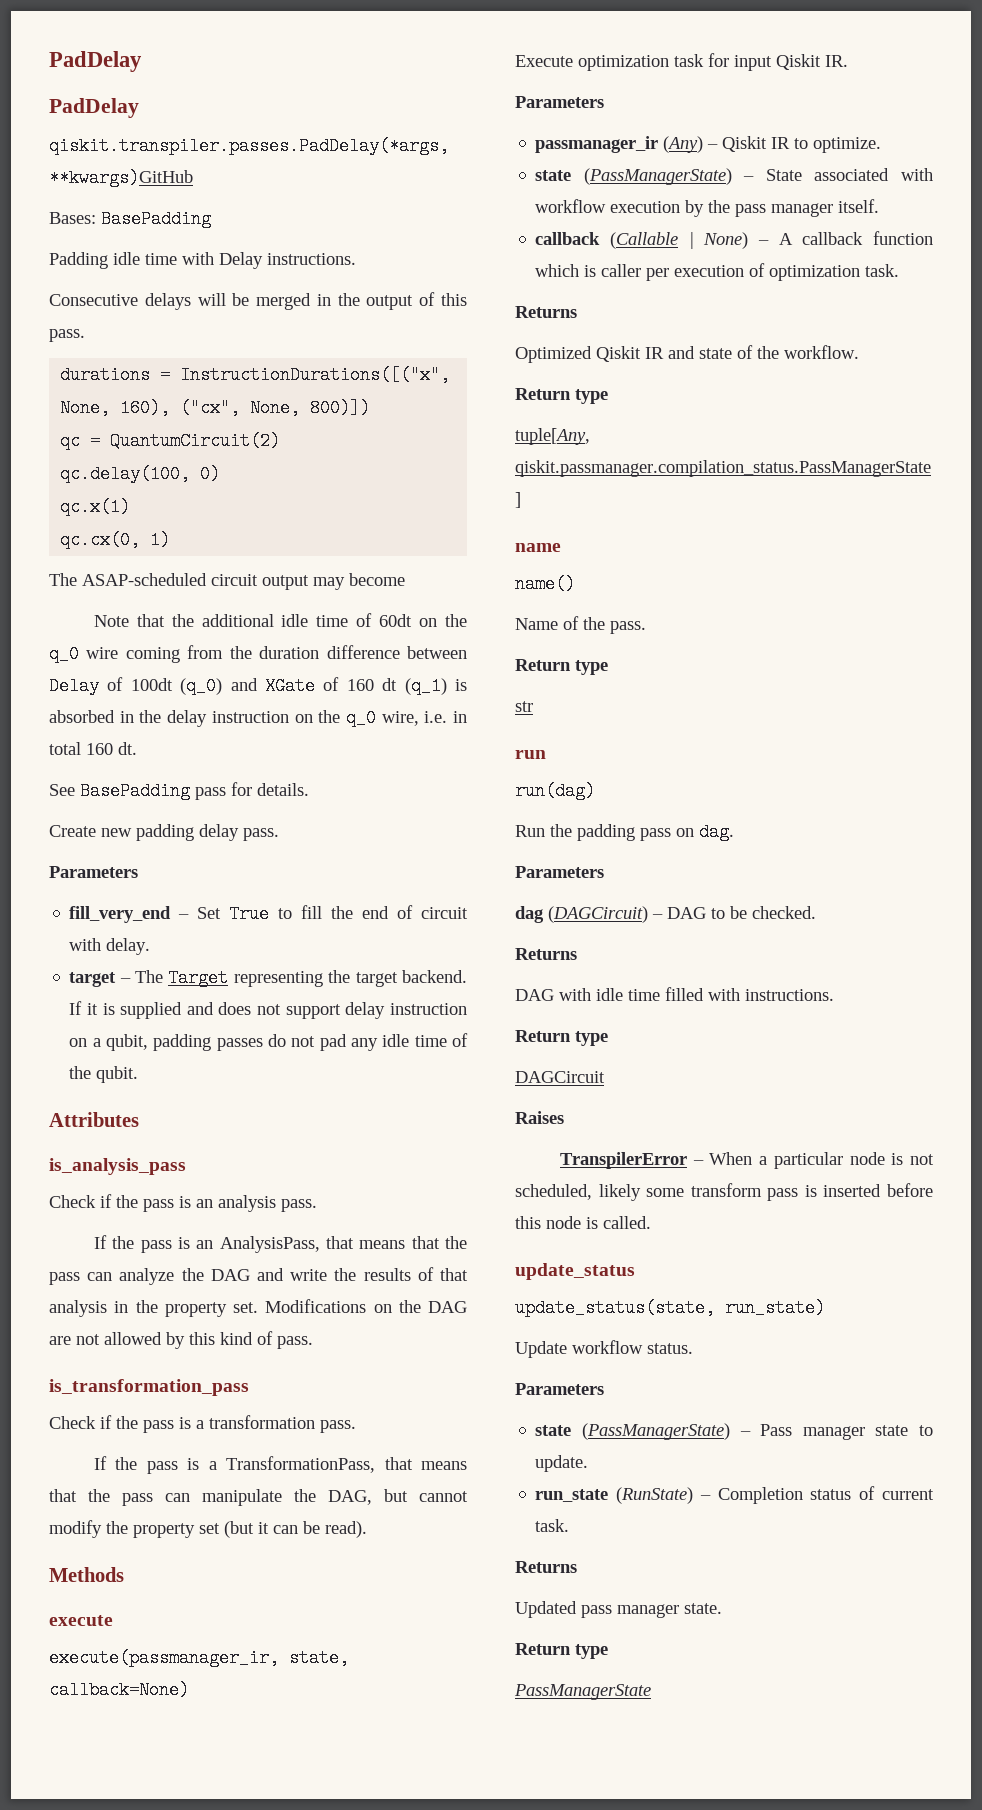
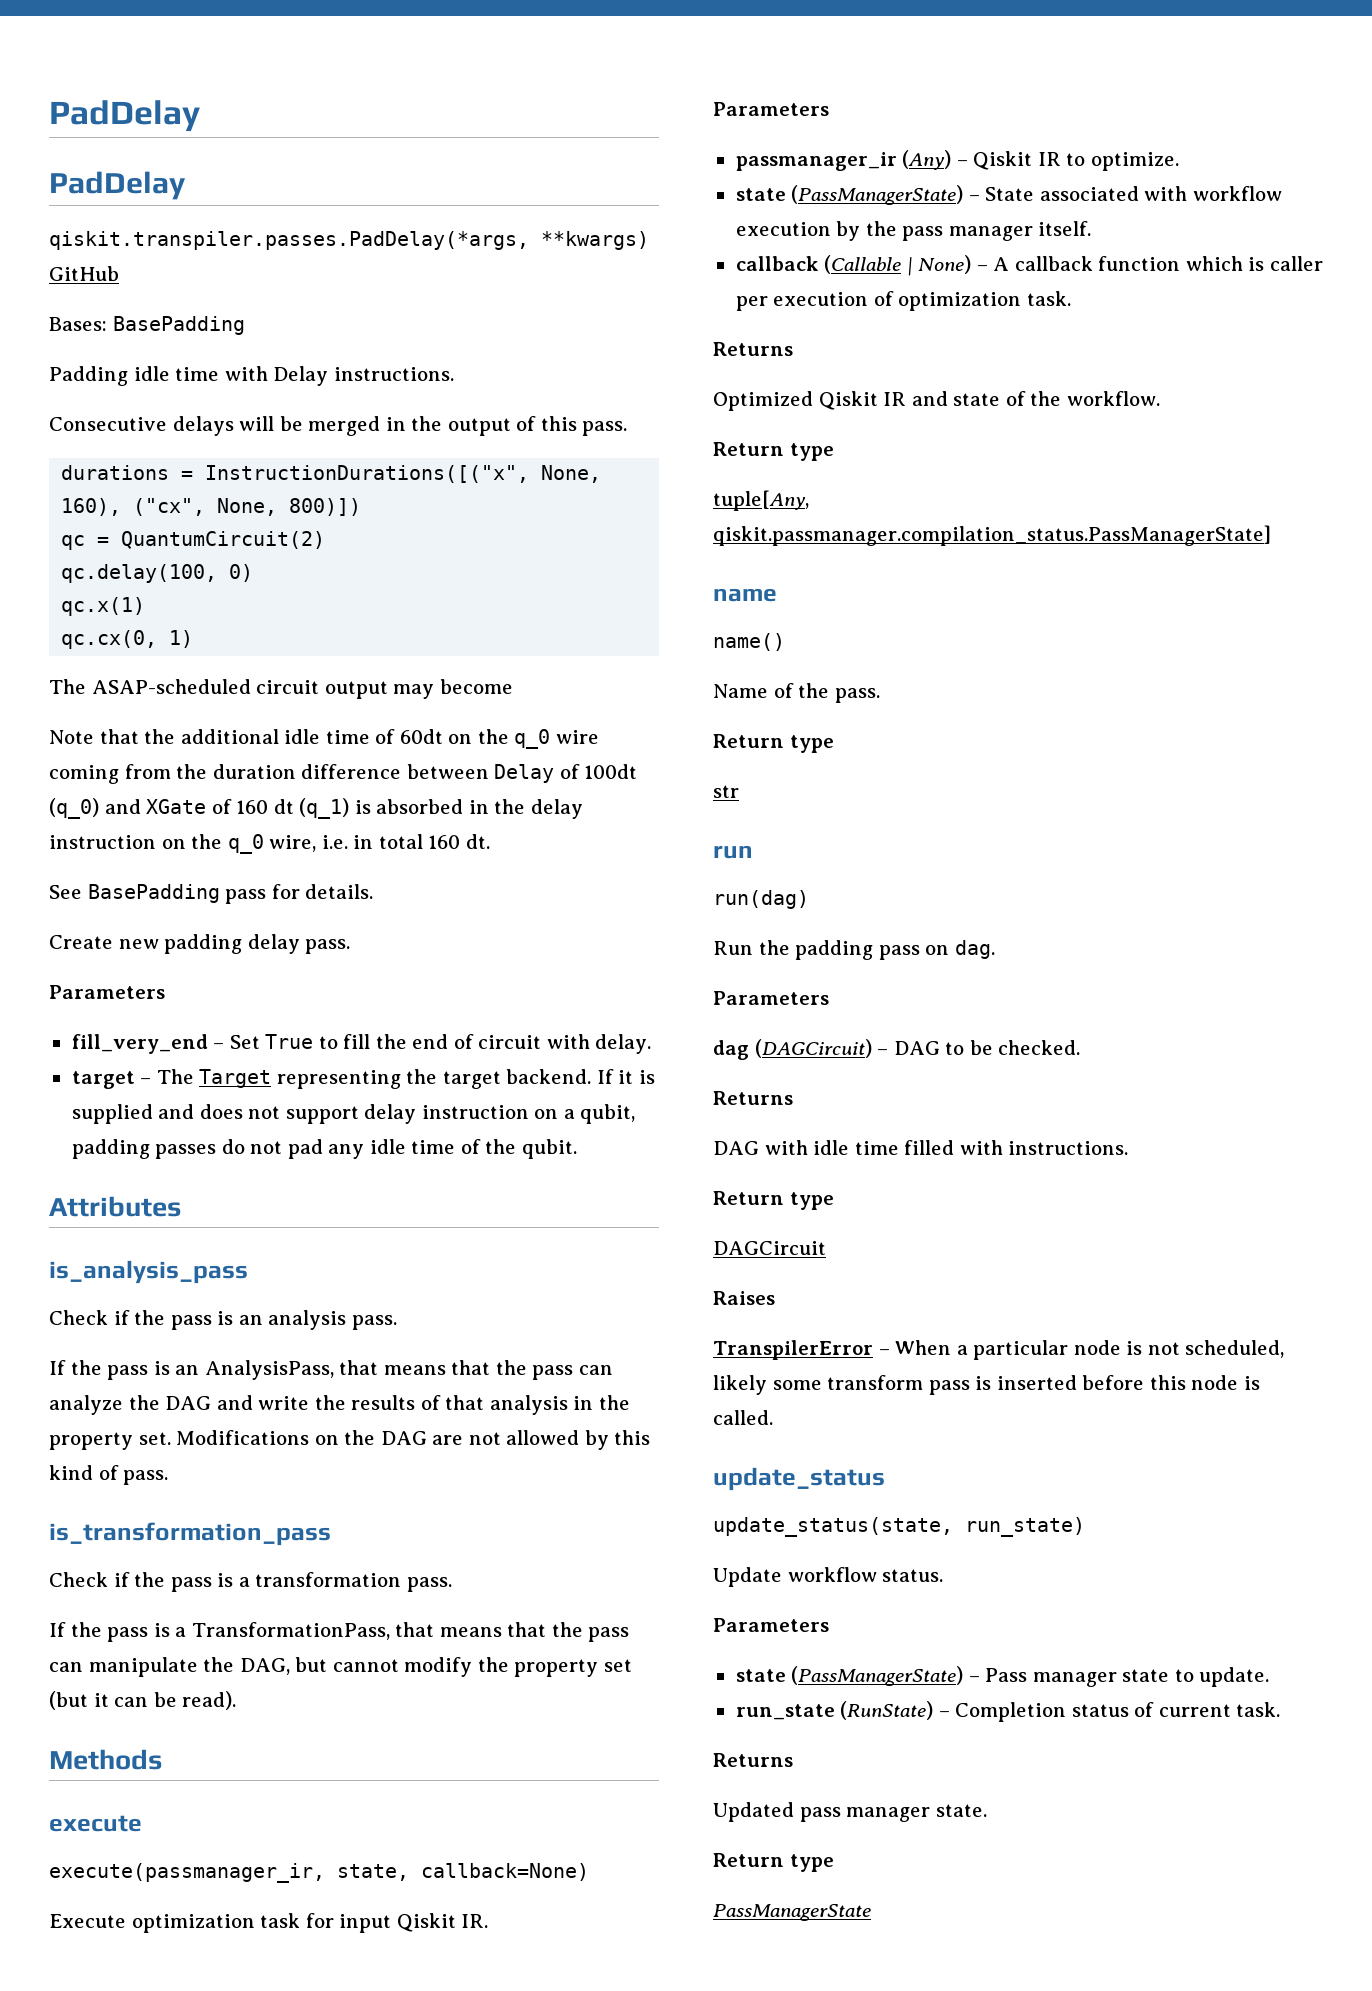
[49,169,193,187] **kwargs)GitHub -> [541,231,649,250] [49,266,119,281] **kwargs) GitHub

